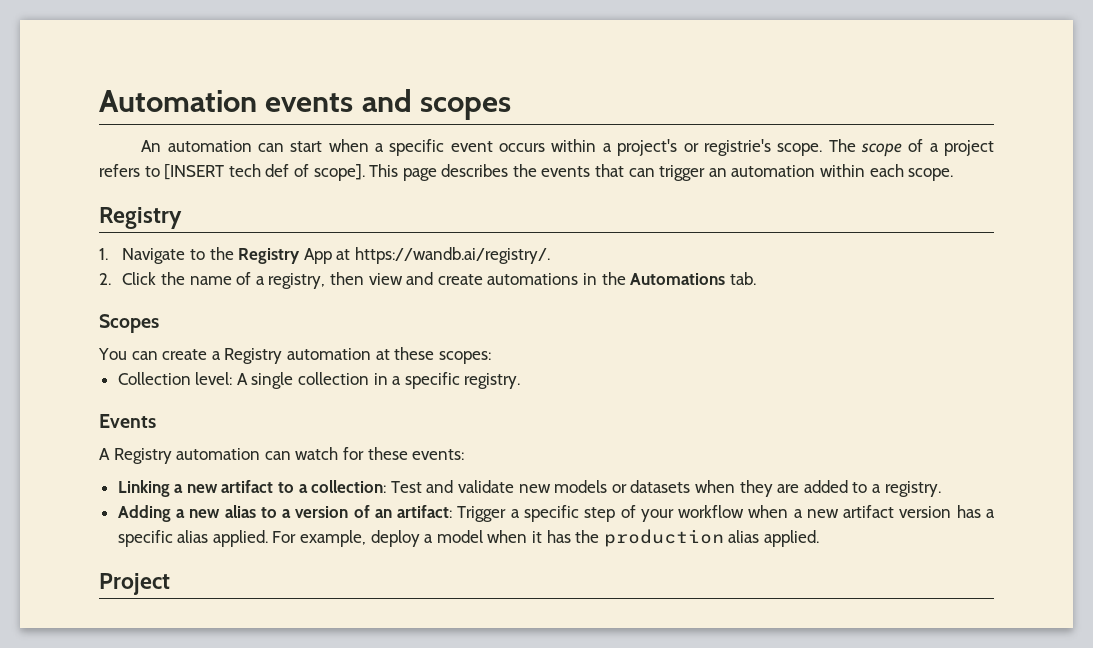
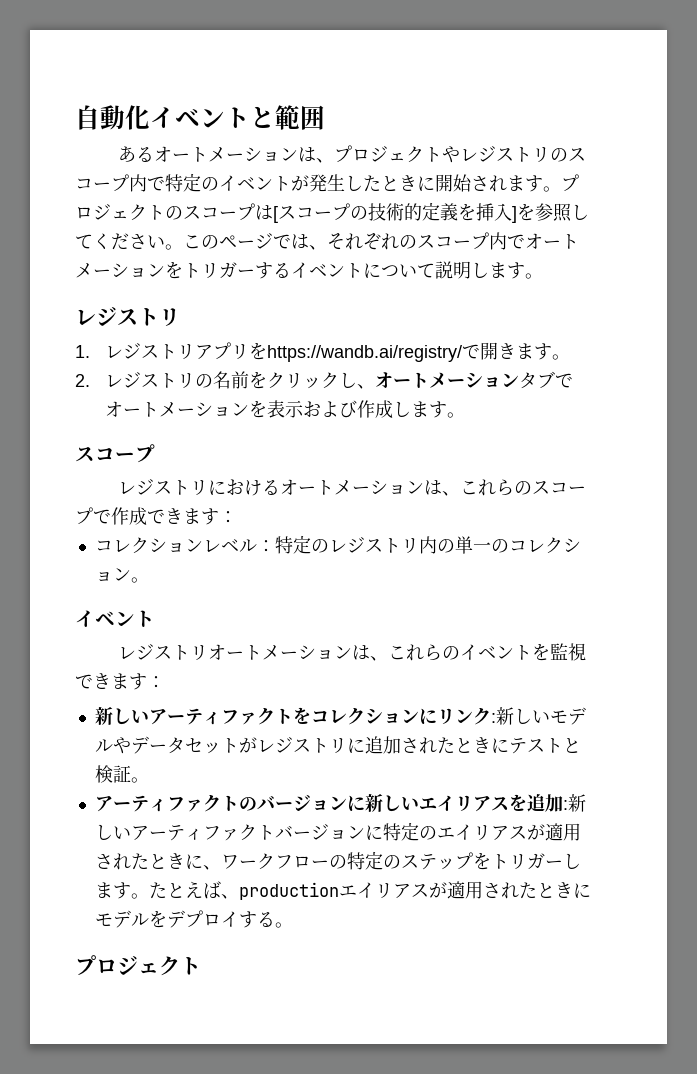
[99,89,512,120] [141,139,994,157] [99,164,954,181] [99,207,182,229] [99,247,551,264] [99,272,756,289] [99,314,159,333] [98,347,491,364] [117,372,521,389] [99,414,156,428] [99,447,465,464] [117,480,941,497] [117,505,996,522] [117,529,819,547] [99,573,170,595] Automation events and scopes // An automation can start when a specific event occurs within a project's or registrie's scope. The scope of a project refers to [INSERT tech def of scope]. This page describes the events that can trigger an automation within each scope. // Registry // 1. Navigate to the Registry App at https://wandb.ai/registry/. // 2. Click the name of a registry, then view and create automations in the Automations tab. // Scopes // You can create a Registry automation at these scopes: // Collection level: A single collection in a specific registry. // Events // A Registry automation can watch for these events: // Linking a new artifact to a collection: Test and validate new models or datasets when they are added to a registry. // Adding a new alias to a version of an artifact: Trigger a specific step of your workflow when a new artifact version has a specific alias applied. For example, deploy a model when it has the production alias applied. // Project -> [75,105,325,130] [118,145,587,163] [75,173,579,192] [75,202,589,223] [75,232,579,250] [75,261,543,279] [75,306,180,326] [75,342,570,362] [75,371,573,389] [104,400,465,418] [75,444,155,463] [118,479,587,496] [75,507,237,525] [94,535,581,554] [94,568,149,583] [75,610,155,627] [118,643,587,661] [75,673,165,690] [94,707,586,725] [94,736,581,754] [94,765,149,783] [94,794,586,812] [94,822,581,841] [94,851,581,870] [94,881,591,900] [94,910,293,928] [75,955,201,976] 自動化イベントと範囲 // あるオートメーションは、プロジェクトやレジストリのスコープ内で特定のイベントが発生したときに開始されます。プロジェクトのスコープは[スコープの技術的定義を挿入]を参照してください。このページでは、それぞれのスコープ内でオートメーションをトリガーするイベントについて説明します。 // レジストリ // 1.レジストリアプリをhttps://wandb.ai/registry/で開きます。 // 2.レジストリの名前をクリックし、オートメーションタブでオートメーションを表示および作成します。 // スコープ // レジストリにおけるオートメーションは、これらのスコープで作成できます： // コレクションレベル：特定のレジストリ内の単一のコレクション。 // イベント // レジストリオートメーションは、これらのイベントを監視できます： // 新しいアーティファクトをコレクションにリンク:新しいモデルやデータセットがレジストリに追加されたときにテストと検証。 // アーティファクトのバージョンに新しいエイリアスを追加:新しいアーティファクトバージョンに特定のエイリアスが適用されたときに、ワークフローの特定のステップをトリガーします。たとえば、productionエイリアスが適用されたときにモデルをデプロイする。 // プロジェクト

